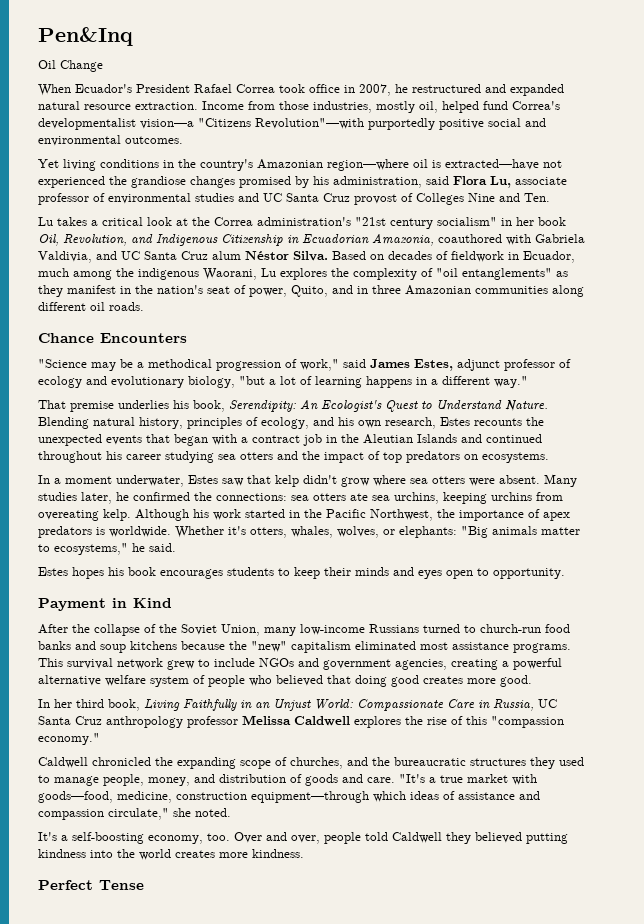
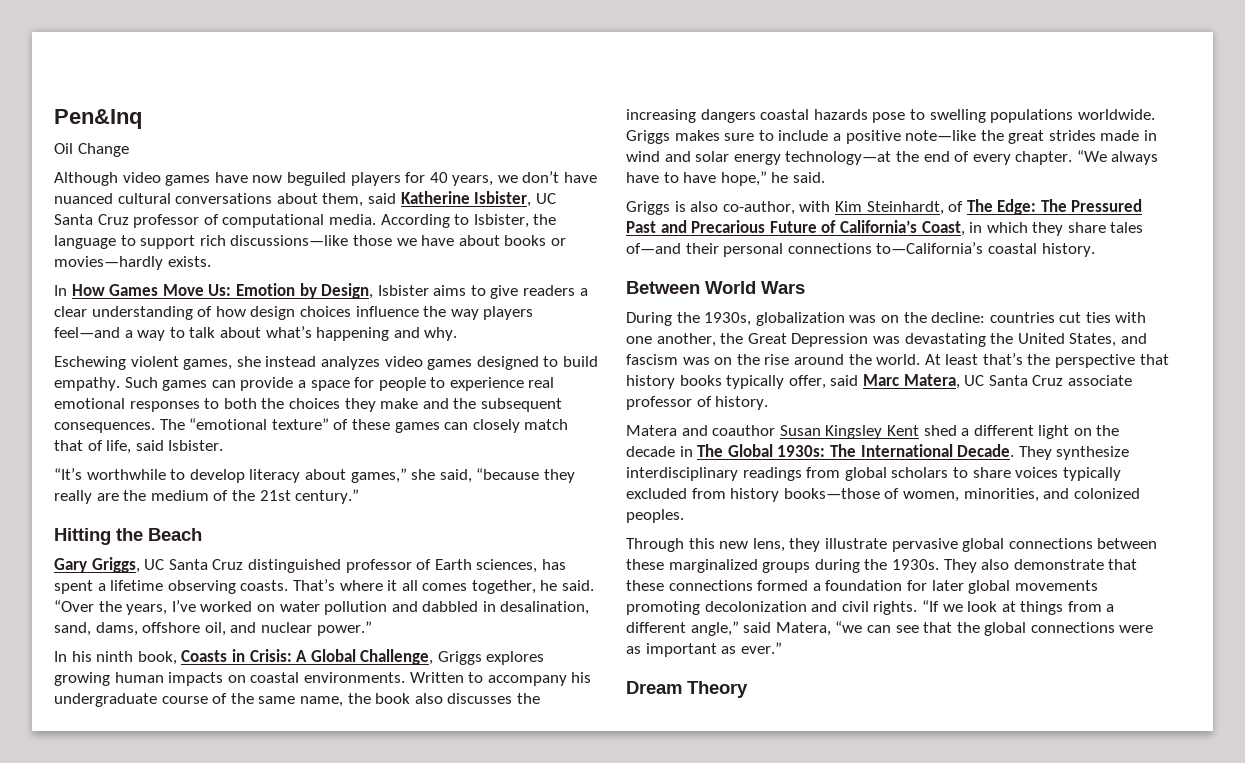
[38,84,564,96] [38,101,560,113] [38,118,546,130] [38,135,183,146] [38,159,562,171] [38,176,567,188] [38,193,550,205] [38,217,566,229] [38,233,585,246] [38,251,575,263] [38,268,568,280] [38,285,584,297] [38,302,144,311] [38,333,187,343] [38,359,571,371] [38,376,528,388] [38,399,548,412] [38,417,544,429] [38,434,542,446] [38,451,549,463] [38,474,577,487] [38,492,563,504] [38,509,570,521] [38,526,580,538] [38,543,176,555] [38,567,565,579] [38,598,172,611] [38,624,570,636] [38,641,571,653] [38,658,562,670] [38,675,532,687] [38,699,557,711] [38,715,564,728] [38,733,100,745] [38,757,584,769] [38,774,537,786] [38,791,540,803] [38,808,231,820] [38,832,568,844] [38,849,304,860] [38,880,144,890] When Ecuador's President Rafael Correa took office in 2007, he restructured and expanded natural resource extraction. Income from those industries, mostly oil, helped fund Correa's developmentalist vision—a "Citizens Revolution"—with purportedly positive social and environmental outcomes. // Yet living conditions in the country's Amazonian region—where oil is extracted—have not experienced the grandiose changes promised by his administration, said Flora Lu, associate professor of environmental studies and UC Santa Cruz provost of Colleges Nine and Ten. // Lu takes a critical look at the Correa administration's "21st century socialism" in her book Oil, Revolution, and Indigenous Citizenship in Ecuadorian Amazonia, coauthored with Gabriela Valdivia, and UC Santa Cruz alum Néstor Silva. Based on decades of fieldwork in Ecuador, much among the indigenous Waorani, Lu explores the complexity of "oil entanglements" as they manifest in the nation's seat of power, Quito, and in three Amazonian communities along different oil roads. // Chance Encounters // "Science may be a methodical progression of work," said James Estes, adjunct professor of ecology and evolutionary biology, "but a lot of learning happens in a different way." // That premise underlies his book, Serendipity: An Ecologist's Quest to Understand Nature. Blending natural history, principles of ecology, and his own research, Estes recounts the unexpected events that began with a contract job in the Aleutian Islands and continued throughout his career studying sea otters and the impact of top predators on ecosystems. // In a moment underwater, Estes saw that kelp didn't grow where sea otters were absent. Many studies later, he confirmed the connections: sea otters ate sea urchins, keeping urchins from overeating kelp. Although his work started in the Pacific Northwest, the importance of apex predators is worldwide. Whether it's otters, whales, wolves, or elephants: "Big animals matter to ecosystems," he said. // Estes hopes his book encourages students to keep their minds and eyes open to opportunity. // Payment in Kind // After the collapse of the Soviet Union, many low-income Russians turned to church-run food banks and soup kitchens because the "new" capitalism eliminated most assistance programs. This survival network grew to include NGOs and government agencies, creating a powerful alternative welfare system of people who believed that doing good creates more good. // In her third book, Living Faithfully in an Unjust World: Compassionate Care in Russia, UC Santa Cruz anthropology professor Melissa Caldwell explores the rise of this "compassion economy." // Caldwell chronicled the expanding scope of churches, and the bureaucratic structures they used to manage people, money, and distribution of goods and care. "It's a true market with goods—food, medicine, construction equipment—through which ideas of assistance and compassion circulate," she noted. // It's a self-boosting economy, too. Over and over, people told Caldwell they believed putting kindness into the world creates more kindness. // Perfect Tense -> [54,171,598,186] [54,191,556,207] [54,214,557,228] [54,235,566,249] [54,256,211,270] [54,283,588,299] [54,306,534,320] [54,326,458,341] [54,356,598,370] [54,377,555,391] [54,398,562,412] [54,418,569,433] [54,440,224,454] [54,468,575,483] [54,489,360,504] [54,528,202,545] [54,557,566,573] [54,579,595,594] [54,600,590,615] [54,621,372,636] [54,649,545,665] [54,672,592,686] [54,693,540,707] [626,109,1155,123] [626,130,1158,144] [626,150,1159,165] [626,171,825,186] [626,199,1143,215] [626,220,1144,236] [626,242,1095,257] [626,281,805,294] [626,312,1147,326] [626,333,1147,347] [626,353,1169,368] [626,374,1132,389] [626,396,769,410] [626,425,1120,439] [626,444,1130,460] [626,467,1121,481] [626,488,1140,502] [626,509,684,523] [626,538,1158,552] [626,559,1138,573] [626,580,1098,594] [626,600,1115,615] [626,621,1154,636] [626,642,782,657] [626,681,748,698] Although video games have now beguiled players for 40 years, we don’t have nuanced cultural conversations about them, said Katherine Isbister, UC Santa Cruz professor of computational media. According to Isbister, the language to support rich discussions—like those we have about books or movies—hardly exists. // In How Games Move Us: Emotion by Design, Isbister aims to give readers a clear understanding of how design choices influence the way players feel—and a way to talk about what’s happening and why. // Eschewing violent games, she instead analyzes video games designed to build empathy. Such games can provide a space for people to experience real emotional responses to both the choices they make and the subsequent consequences. The “emotional texture” of these games can closely match that of life, said Isbister. // “It’s worthwhile to develop literacy about games,” she said, “because they really are the medium of the 21st century.” // Hitting the Beach // Gary Griggs, UC Santa Cruz distinguished professor of Earth sciences, has spent a lifetime observing coasts. That’s where it all comes together, he said. “Over the years, I’ve worked on water pollution and dabbled in desalination, sand, dams, offshore oil, and nuclear power.” // In his ninth book, Coasts in Crisis: A Global Challenge, Griggs explores growing human impacts on coastal environments. Written to accompany his undergraduate course of the same name, the book also discusses the increasing dangers coastal hazards pose to swelling populations worldwide. Griggs makes sure to include a positive note—like the great strides made in wind and solar energy technology—at the end of every chapter. “We always have to have hope,” he said. // Griggs is also co-author, with Kim Steinhardt, of The Edge: The Pressured Past and Precarious Future of California’s Coast, in which they share tales of—and their personal connections to—California’s coastal history. // Between World Wars // During the 1930s, globalization was on the decline: countries cut ties with one another, the Great Depression was devastating the United States, and fascism was on the rise around the world. At least that’s the perspective that history books typically offer, said Marc Matera, UC Santa Cruz associate professor of history. // Matera and coauthor Susan Kingsley Kent shed a different light on the decade in The Global 1930s: The International Decade. They synthesize interdisciplinary readings from global scholars to share voices typically excluded from history books—those of women, minorities, and colonized peoples. // Through this new lens, they illustrate pervasive global connections between these marginalized groups during the 1930s. They also demonstrate that these connections formed a foundation for later global movements promoting decolonization and civil rights. “If we look at things from a different angle,” said Matera, “we can see that the global connections were as important as ever.” // Dream Theory

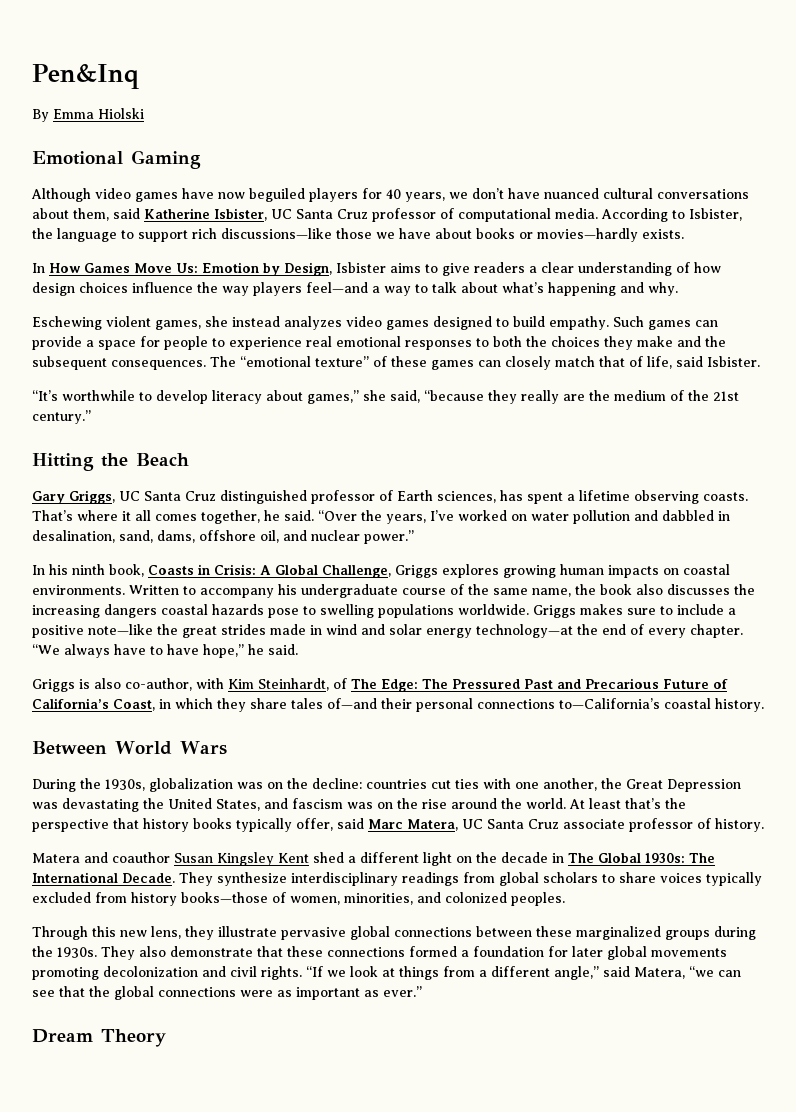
[54,143,129,157] Oil Change -> [32,108,144,122] [32,150,201,169] By Emma Hiolski // Emotional Gaming

